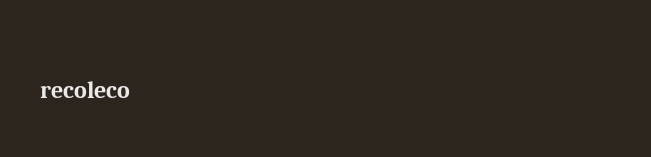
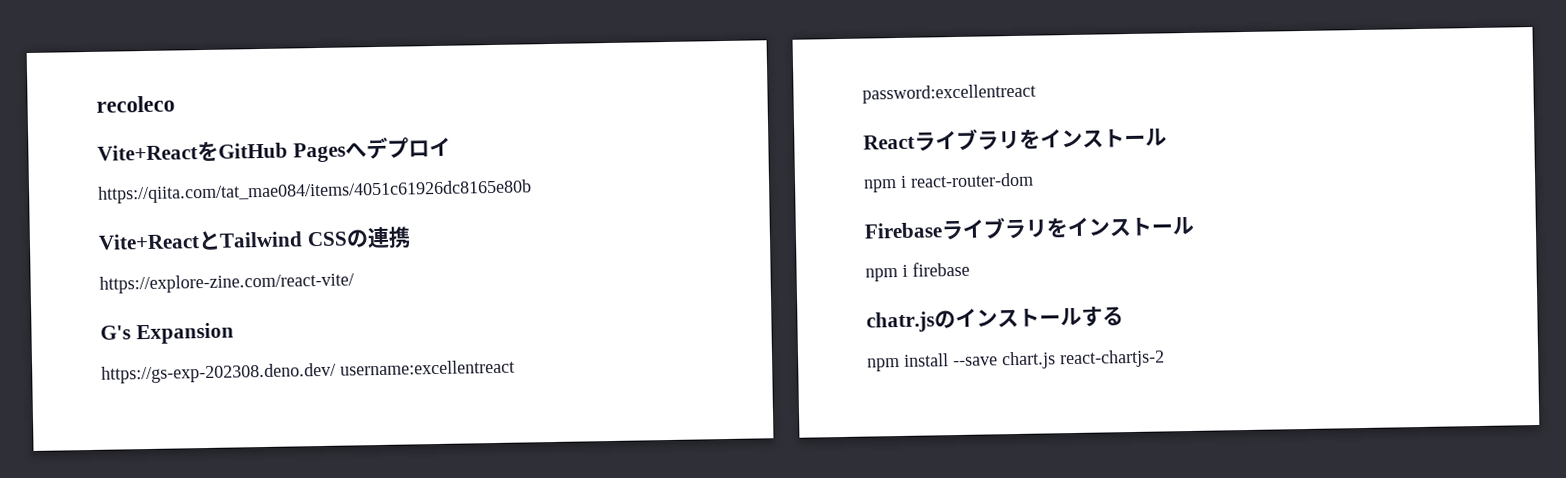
(130, 89) none -> [97,136,451,163] [97,179,532,204] [98,226,411,251] [99,272,354,294] [100,322,234,345] [101,359,515,384] [862,83,1036,104] [863,128,1167,152] [863,172,1034,193] [864,216,1194,241] [865,261,970,282] [866,306,1124,333] [867,349,1165,372] // Vite+ReactをGitHub Pagesへデプロイ // https://qiita.com/tat_mae084/items/4051c61926dc8165e80b // Vite+ReactとTailwind CSSの連携 // https://explore-zine.com/react-vite/ // G's Expansion // https://gs-exp-202308.deno.dev/ username:excellentreact password:excellentreact // Reactライブラリをインストール // npm i react-router-dom // Firebaseライブラリをインストール // npm i firebase // chatr.jsのインストールする // npm install --save chart.js react-chartjs-2

